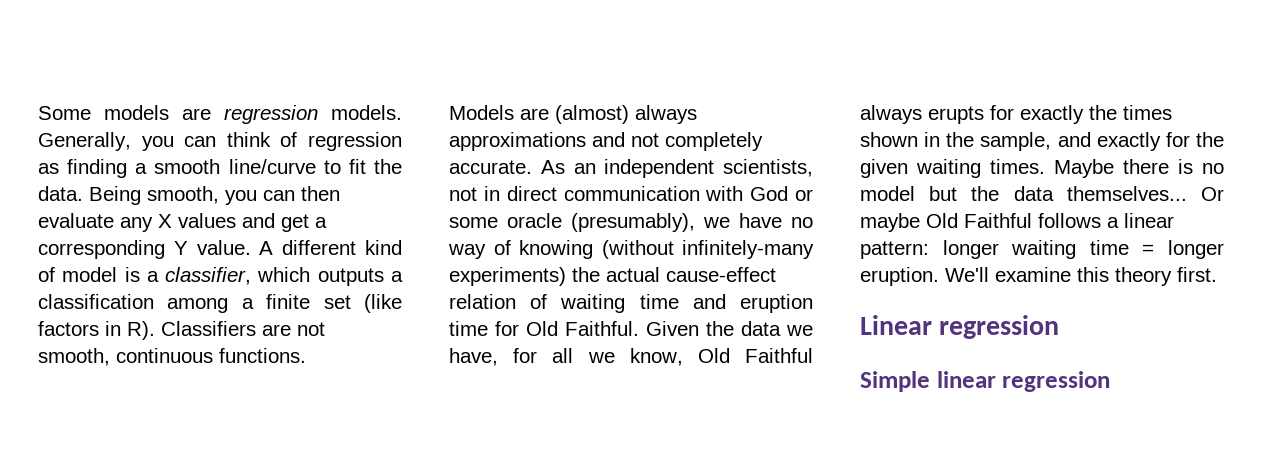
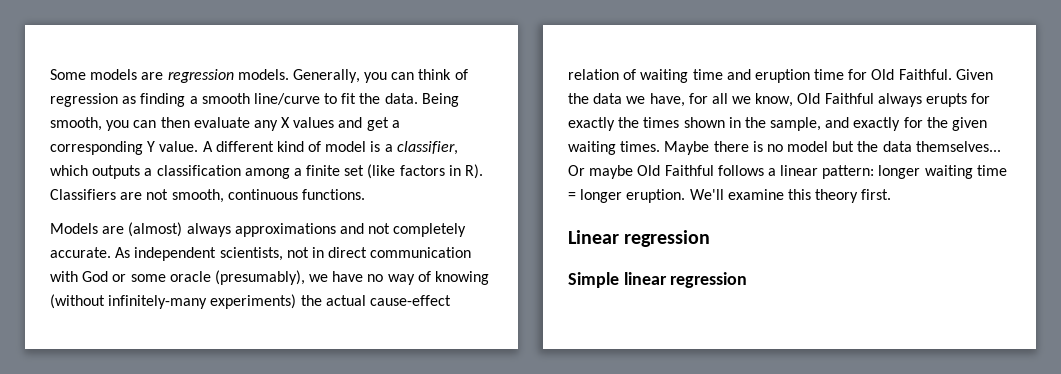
[573,163,596,174] an -> (131, 252) none

